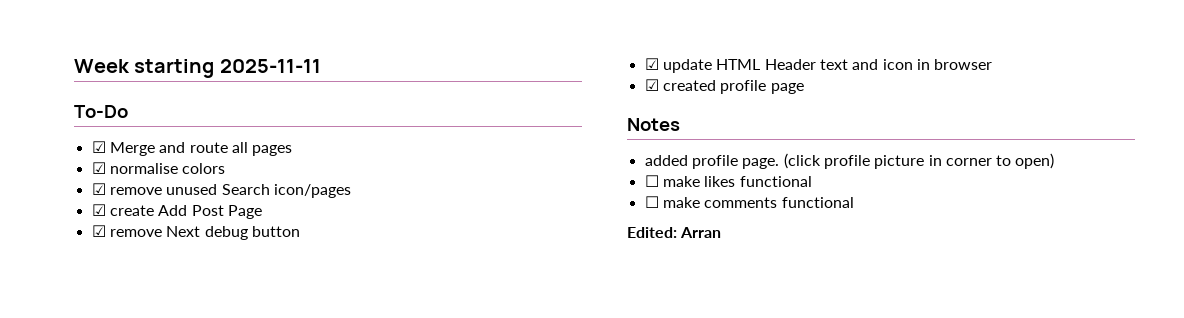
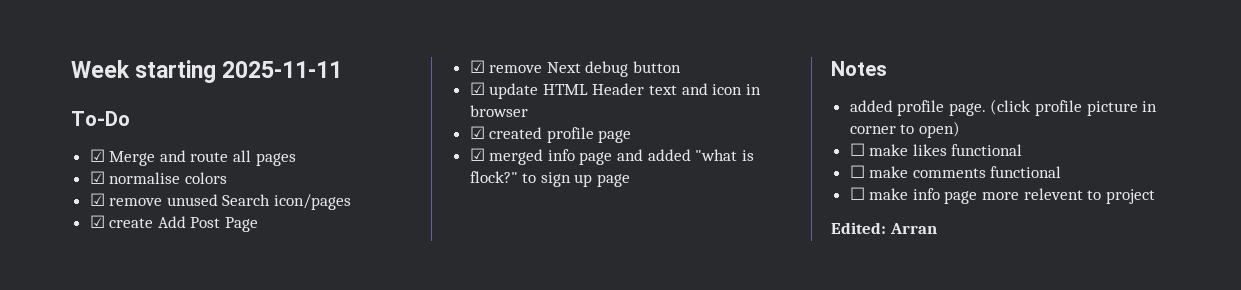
(804, 88) none -> [469,148,754,165] [469,171,631,187] // ☑ merged info page and added "what is flock?" to sign up page
(854, 202) none -> [849,187,1155,204] // ☐ make info page more relevent to project

